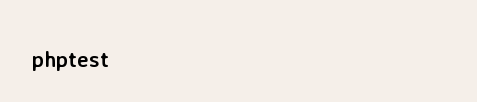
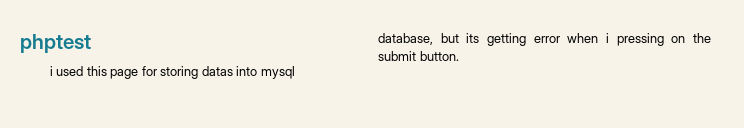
(109, 61) none -> [49,66,295,79] [378,33,711,46] [378,51,459,61] // i used this page for storing datas into mysql database, but its getting error when i pressing on the submit button.

